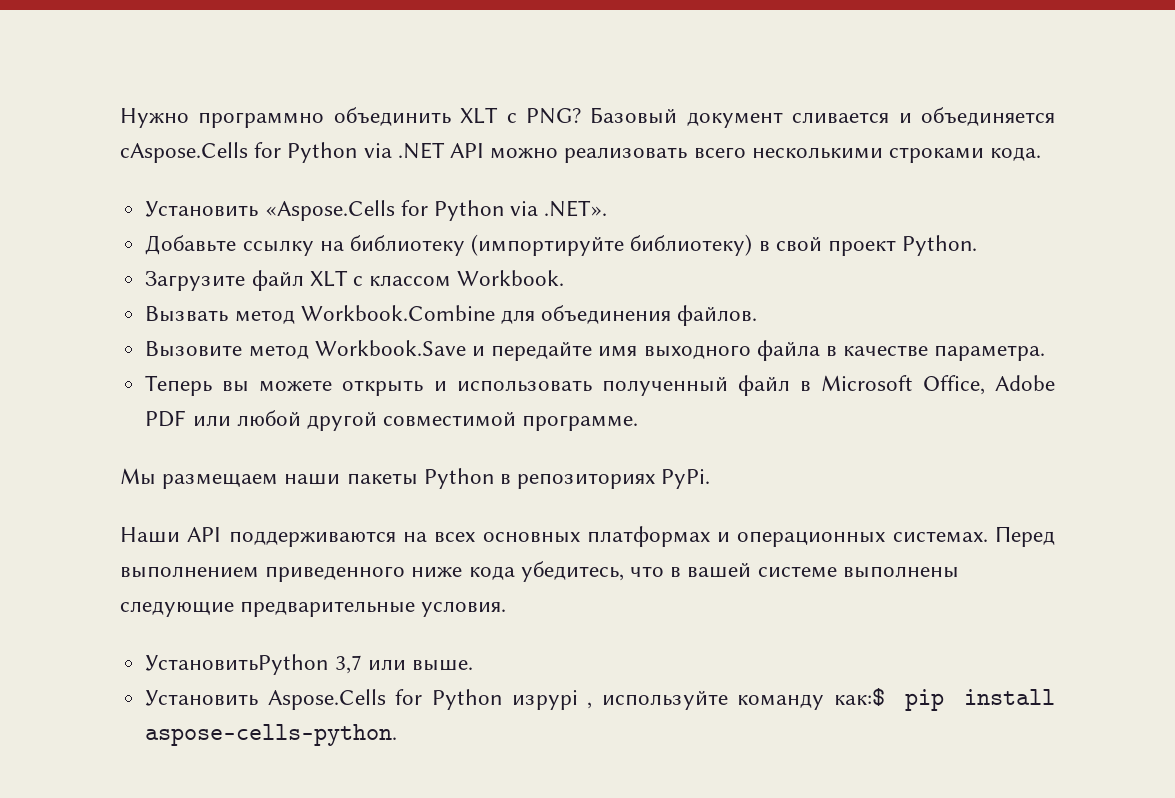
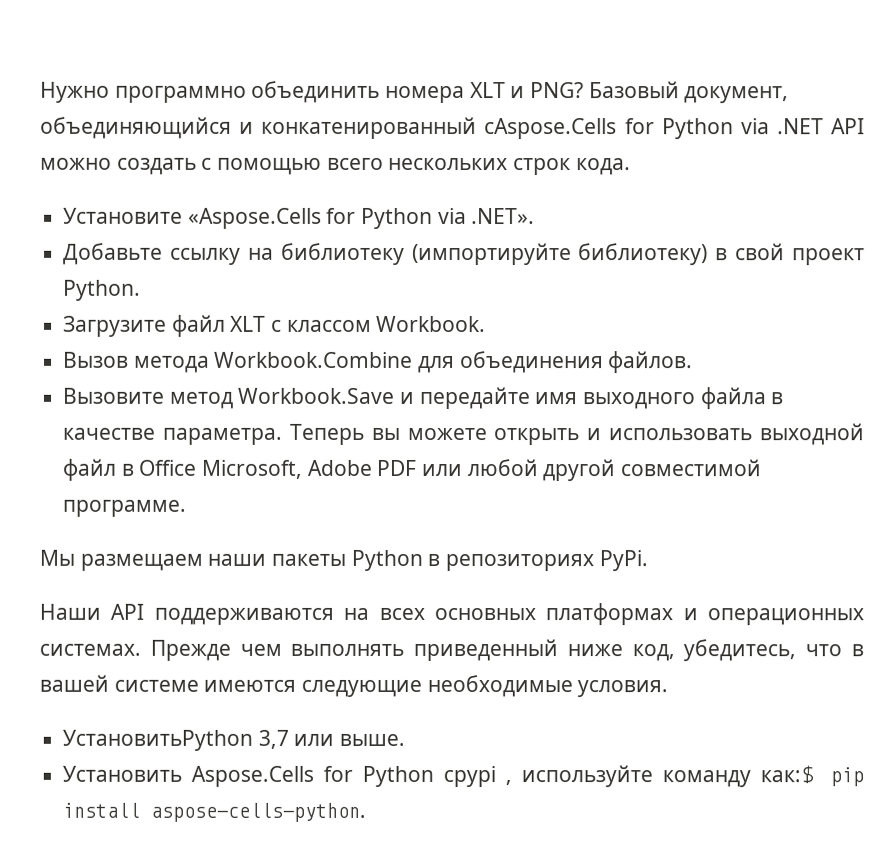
[460,107,1055,128] XLT с PNG? Базовый документ сливается и объединяется -> [385,81,790,104] [40,116,478,140] номера XLT и PNG? Базовый документ, объединяющийся и конкатенированный
[564,147,985,163] реализовать всего несколькими строками -> [116,157,572,176] создать с помощью всего нескольких строк
[145,201,259,217] Установить -> [63,207,184,224] Установите
[145,306,295,324] Вызвать метод -> [63,351,210,373] Вызов метода
(1046, 353) // -> (283, 436) none
[601,376,728,396] полученный -> [758,423,865,446] выходной
[820,375,985,395] Microsoft Office, -> [138,459,303,479] Office Microsoft,
[994,526,1055,547] [120,566,515,582] Перед выполнением приведенного ниже кода -> [149,638,675,662] Прежде чем выполнять приведенный ниже код,
[842,566,959,578] [120,601,416,617] выполнены следующие предварительные -> [203,674,573,698] имеются следующие необходимые
[511,690,578,710] изpypi -> [442,765,496,788] сpypi

